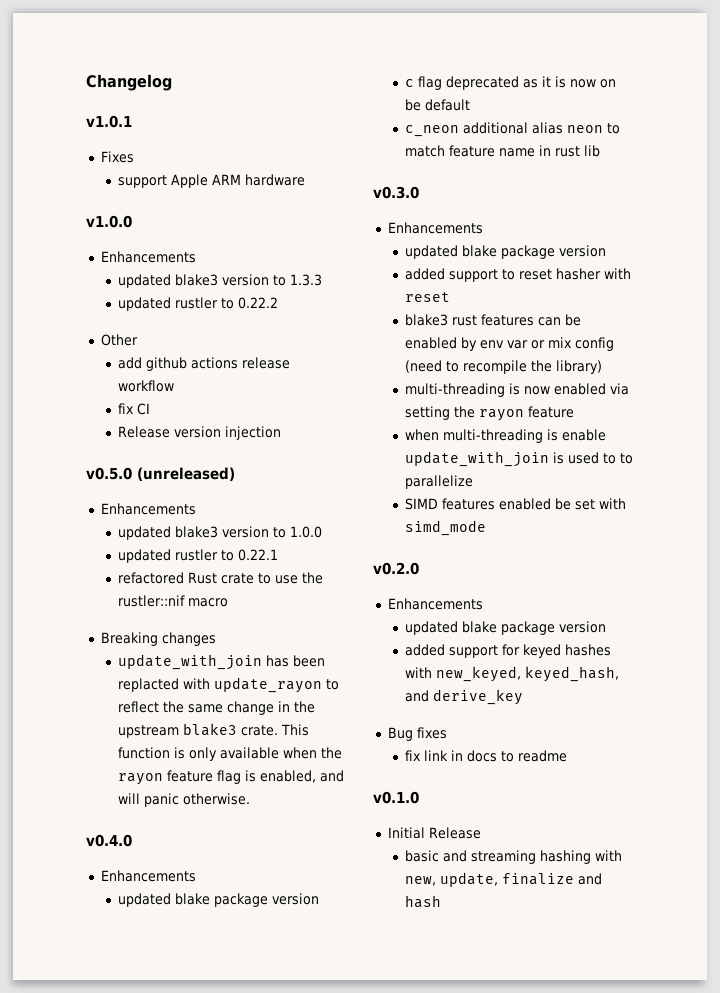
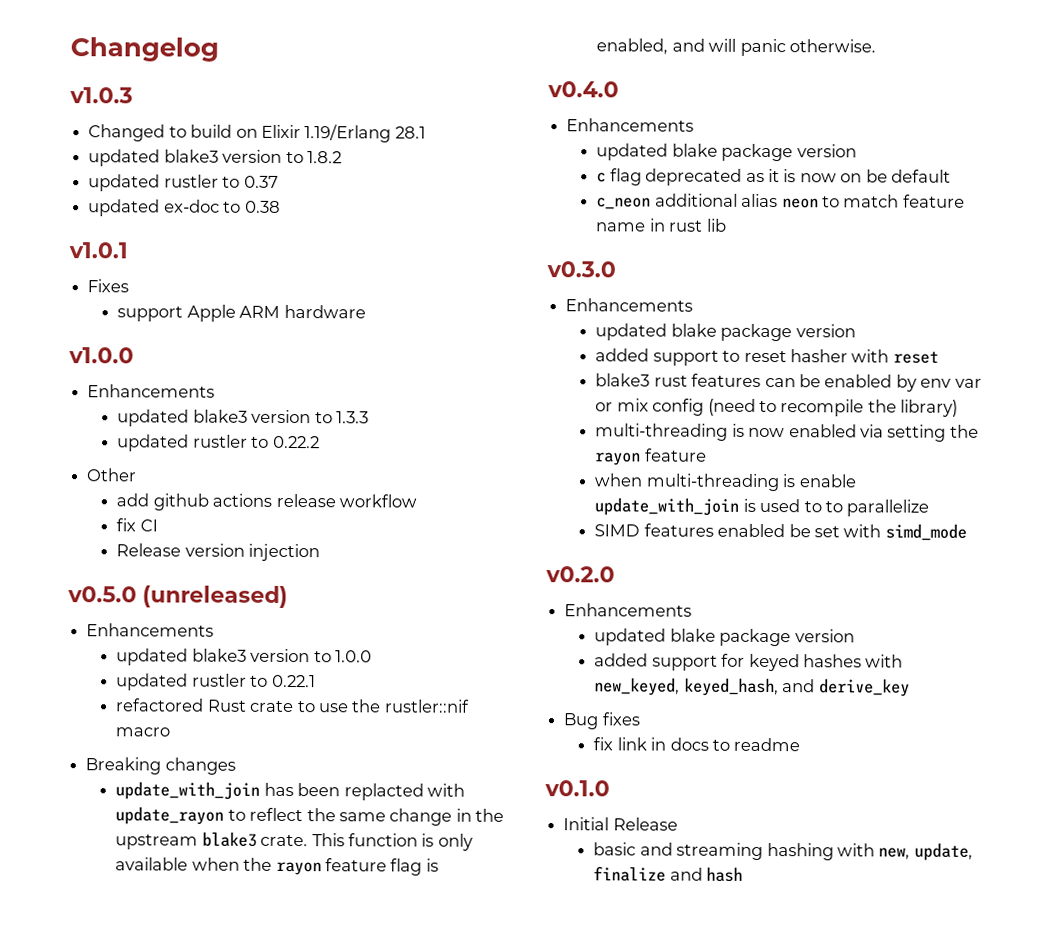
(172, 82) none -> [69,87,133,104] [88,124,426,143] [88,149,342,167] [88,174,279,192] [88,199,281,217] // v1.0.3 // Changed to build on Elixir 1.19/Erlang 28.1 // updated blake3 version to 1.8.2 // updated rustler to 0.37 // updated ex-doc to 0.38

